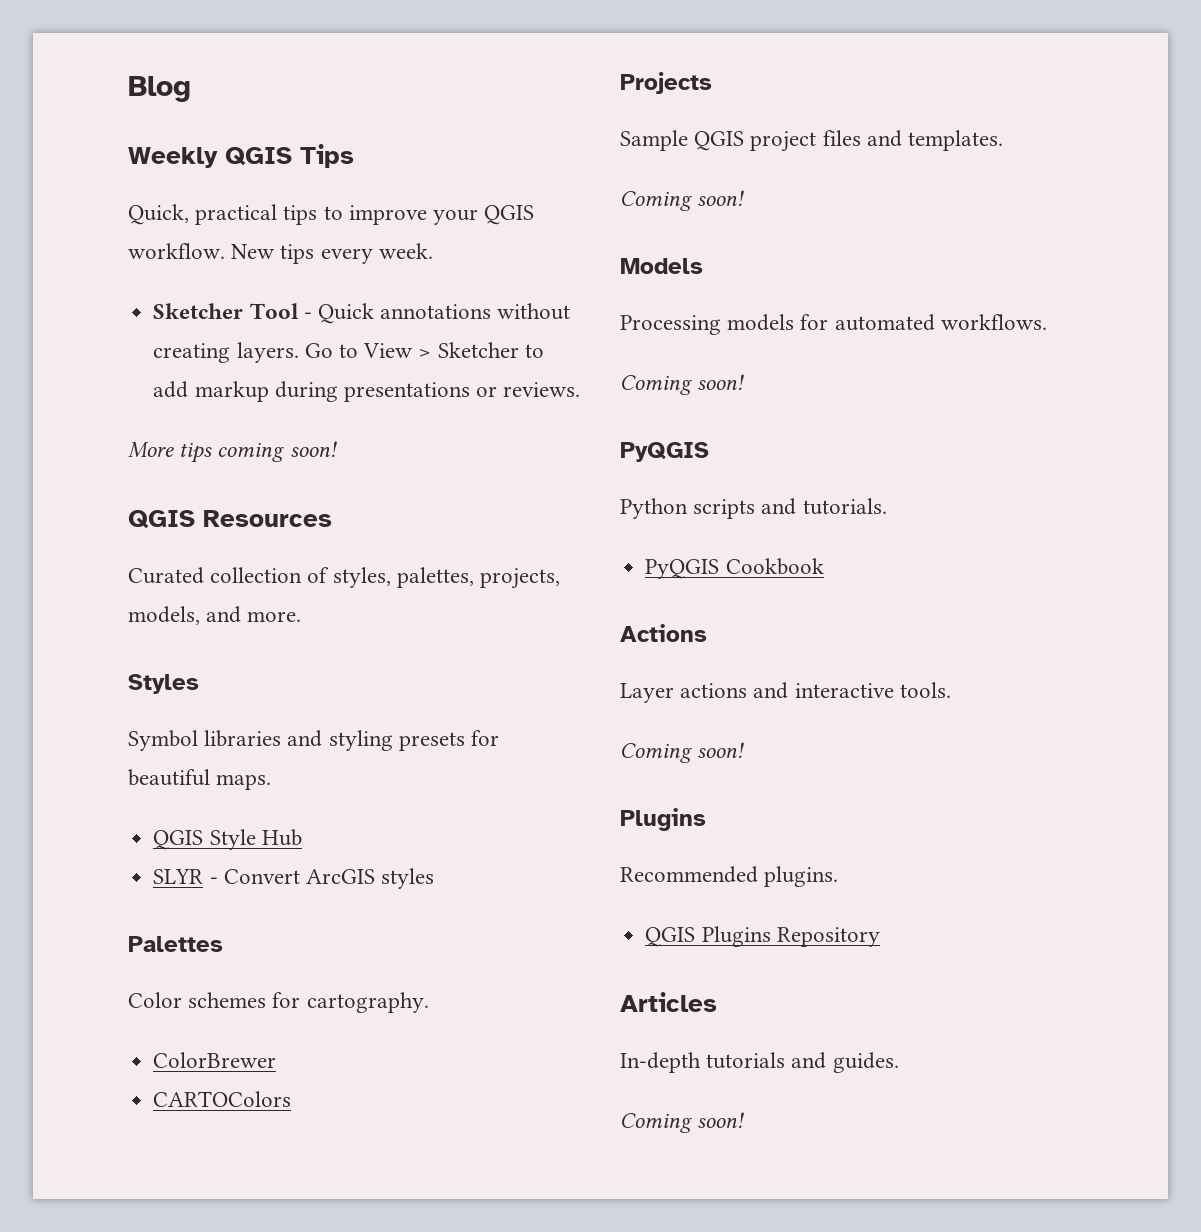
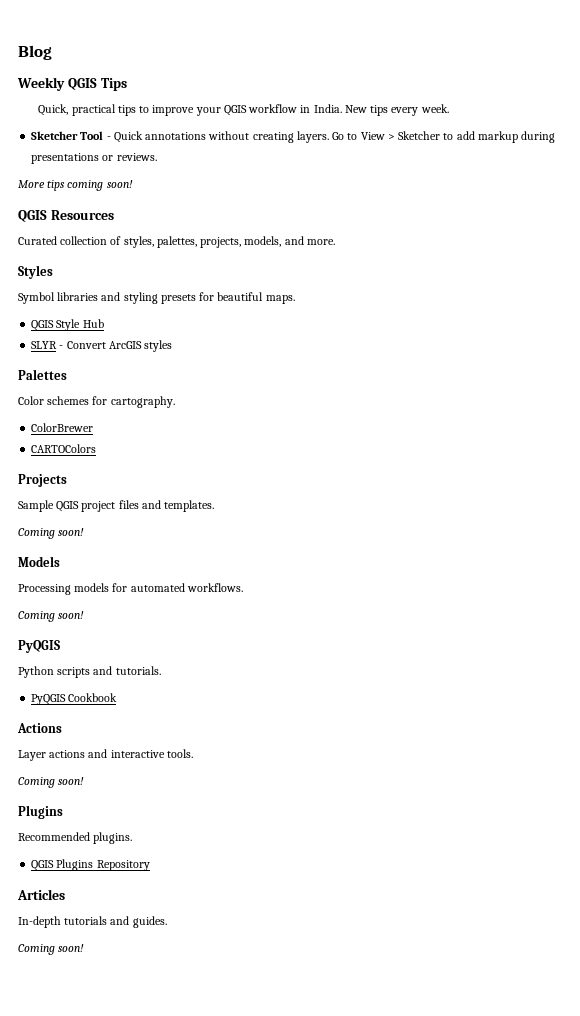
[128,243,225,259] workflow. -> [248,104,342,113] workflow in India.

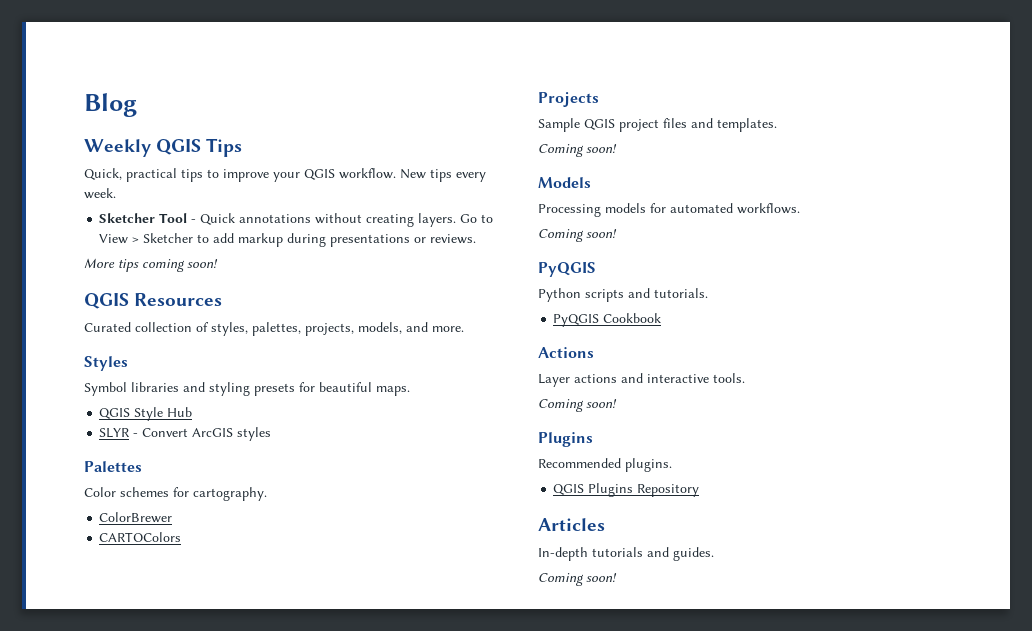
[248,104,342,113] workflow in India. -> [339,168,396,179] workflow.

